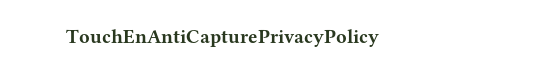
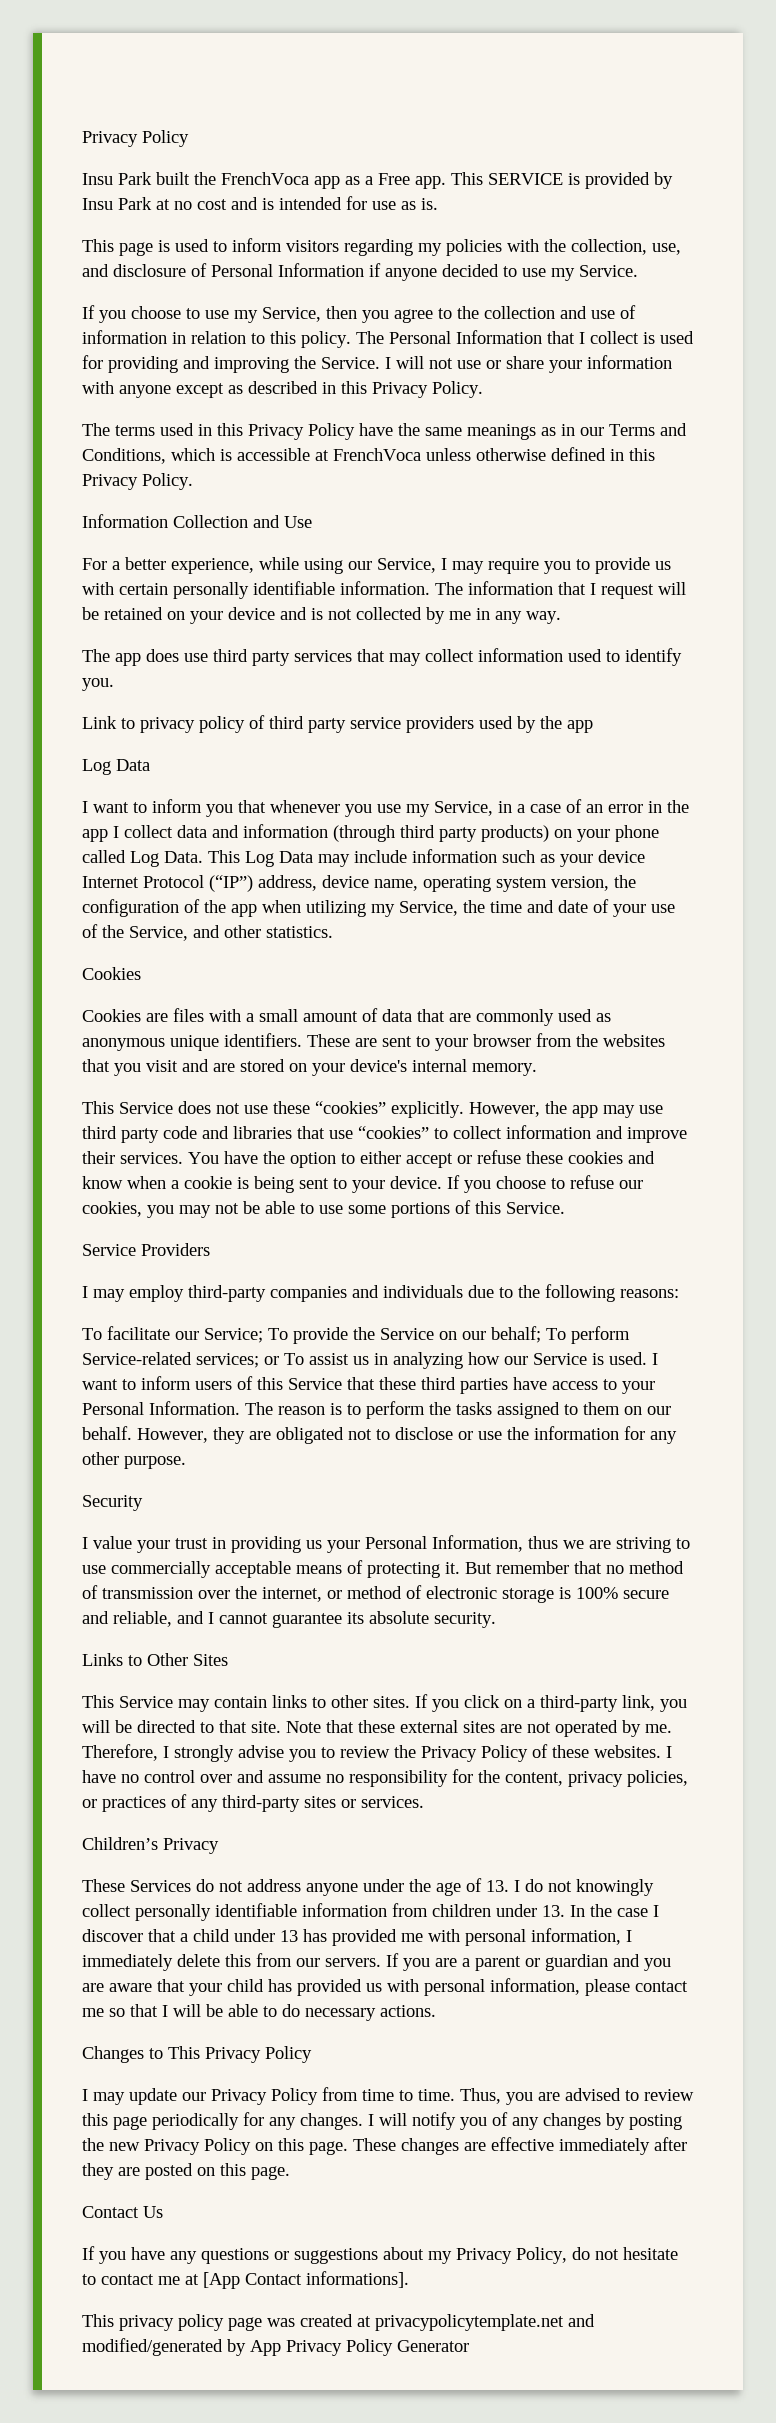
[66,29,379,47] TouchEnAntiCapturePrivacyPolicy -> [82,130,189,147] [82,172,673,189] [82,196,438,210] [82,238,681,256] [82,263,638,281] [82,305,636,323] [82,330,694,348] [82,355,672,373] [82,381,483,398] [82,423,687,440] [82,447,655,464] [82,473,193,490] [82,514,312,528] [82,557,671,574] [82,581,686,599] [82,607,561,624] [82,648,682,666] [82,678,114,691] [82,715,593,733] [82,759,150,775] [82,799,689,817] [82,824,659,842] [82,849,645,867] [82,875,636,892] [82,899,675,917] [82,924,333,941] [82,967,141,980] [82,1008,611,1026] [82,1033,665,1051] [82,1059,537,1076] [82,1101,663,1118] [82,1125,687,1143] [82,1150,655,1168] [82,1175,643,1193] [82,1200,565,1218] [82,1243,210,1256] [82,1284,679,1302] [82,1326,630,1344] [82,1352,658,1369] [82,1376,655,1394] [82,1401,671,1419] [82,1426,677,1444] [82,1452,186,1469] [82,1495,143,1511] [82,1535,690,1553] [82,1560,684,1578] [82,1585,669,1603] [82,1611,496,1628] [82,1653,228,1666] [82,1694,687,1712] [82,1720,672,1737] [82,1744,672,1762] [82,1769,688,1787] [82,1794,424,1812] [82,1837,219,1854] [82,1878,654,1896] [82,1903,659,1921] [82,1928,632,1946] [82,1953,671,1971] [82,1978,688,1996] [82,2004,436,2021] [82,2046,312,2063] [82,2087,694,2105] [82,2112,682,2130] [82,2137,687,2155] [82,2163,290,2180] [82,2206,163,2218] [82,2246,678,2264] [82,2271,409,2289] [82,2314,595,2331] [82,2338,469,2356] Privacy Policy // Insu Park built the FrenchVoca app as a Free app. This SERVICE is provided by Insu Park at no cost and is intended for use as is. // This page is used to inform visitors regarding my policies with the collection, use, and disclosure of Personal Information if anyone decided to use my Service. // If you choose to use my Service, then you agree to the collection and use of information in relation to this policy. The Personal Information that I collect is used for providing and improving the Service. I will not use or share your information with anyone except as described in this Privacy Policy. // The terms used in this Privacy Policy have the same meanings as in our Terms and Conditions, which is accessible at FrenchVoca unless otherwise defined in this Privacy Policy. // Information Collection and Use // For a better experience, while using our Service, I may require you to provide us with certain personally identifiable information. The information that I request will be retained on your device and is not collected by me in any way. // The app does use third party services that may collect information used to identify you. // Link to privacy policy of third party service providers used by the app // Log Data // I want to inform you that whenever you use my Service, in a case of an error in the app I collect data and information (through third party products) on your phone called Log Data. This Log Data may include information such as your device Internet Protocol (“IP”) address, device name, operating system version, the configuration of the app when utilizing my Service, the time and date of your use of the Service, and other statistics. // Cookies // Cookies are files with a small amount of data that are commonly used as anonymous unique identifiers. These are sent to your browser from the websites that you visit and are stored on your device's internal memory. // This Service does not use these “cookies” explicitly. However, the app may use third party code and libraries that use “cookies” to collect information and improve their services. You have the option to either accept or refuse these cookies and know when a cookie is being sent to your device. If you choose to refuse our cookies, you may not be able to use some portions of this Service. // Service Providers // I may employ third-party companies and individuals due to the following reasons: // To facilitate our Service; To provide the Service on our behalf; To perform Service-related services; or To assist us in analyzing how our Service is used. I want to inform users of this Service that these third parties have access to your Personal Information. The reason is to perform the tasks assigned to them on our behalf. However, they are obligated not to disclose or use the information for any other purpose. // Security // I value your trust in providing us your Personal Information, thus we are striving to use commercially acceptable means of protecting it. But remember that no method of transmission over the internet, or method of electronic storage is 100% secure and reliable, and I cannot guarantee its absolute security. // Links to Other Sites // This Service may contain links to other sites. If you click on a third-party link, you will be directed to that site. Note that these external sites are not operated by me. Therefore, I strongly advise you to review the Privacy Policy of these websites. I have no control over and assume no responsibility for the content, privacy policies, or practices of any third-party sites or services. // Children’s Privacy // These Services do not address anyone under the age of 13. I do not knowingly collect personally identifiable information from children under 13. In the case I discover that a child under 13 has provided me with personal information, I immediately delete this from our servers. If you are a parent or guardian and you are aware that your child has provided us with personal information, please contact me so that I will be able to do necessary actions. // Changes to This Privacy Policy // I may update our Privacy Policy from time to time. Thus, you are advised to review this page periodically for any changes. I will notify you of any changes by posting the new Privacy Policy on this page. These changes are effective immediately after they are posted on this page. // Contact Us // If you have any questions or suggestions about my Privacy Policy, do not hesitate to contact me at [App Contact informations]. // This privacy policy page was created at privacypolicytemplate.net and modified/generated by App Privacy Policy Generator

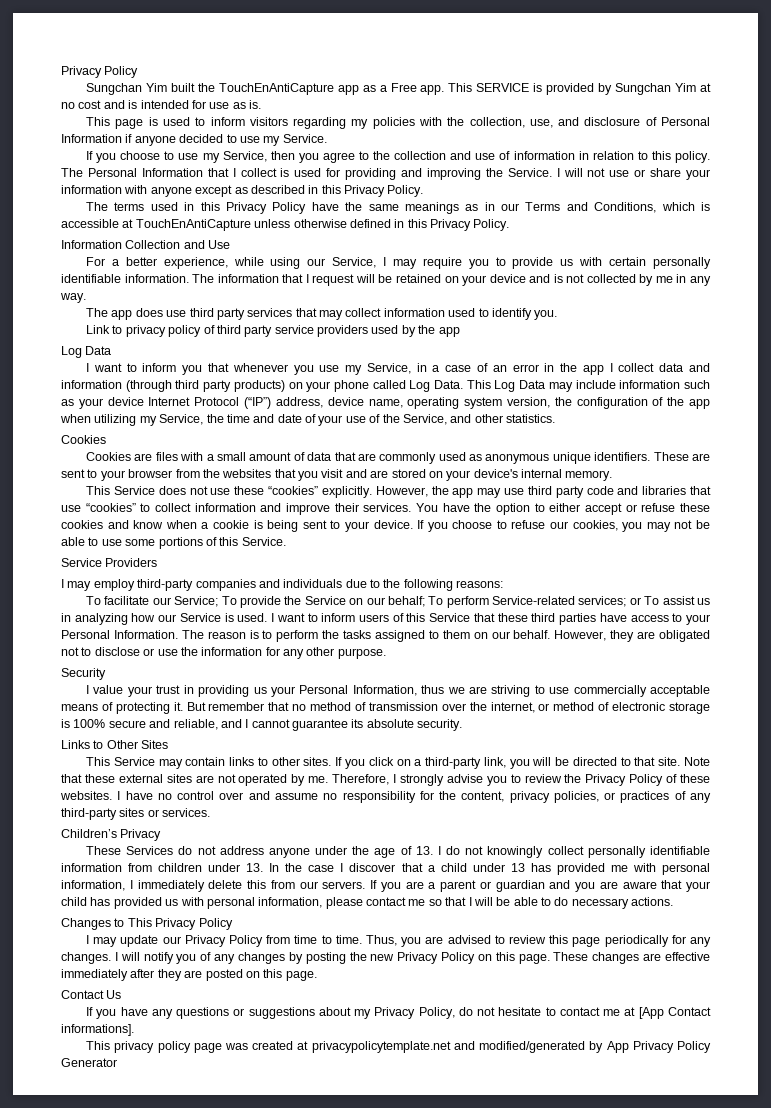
[82,130,189,147] [82,172,152,185] Privacy Policy // Insu Park -> [61,66,139,78] [86,83,167,95] Privacy Policy // Sungchan Yim
[221,172,309,185] FrenchVoca -> [218,83,334,95] TouchEnAntiCapture
[82,197,152,210] Insu Park -> [615,83,697,95] Sungchan Yim
[333,448,421,461] FrenchVoca -> [135,219,251,231] TouchEnAntiCapture

